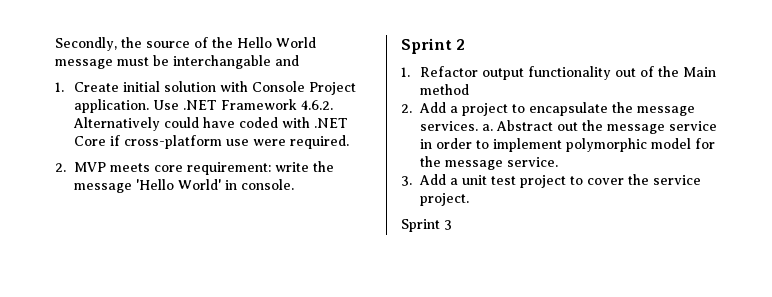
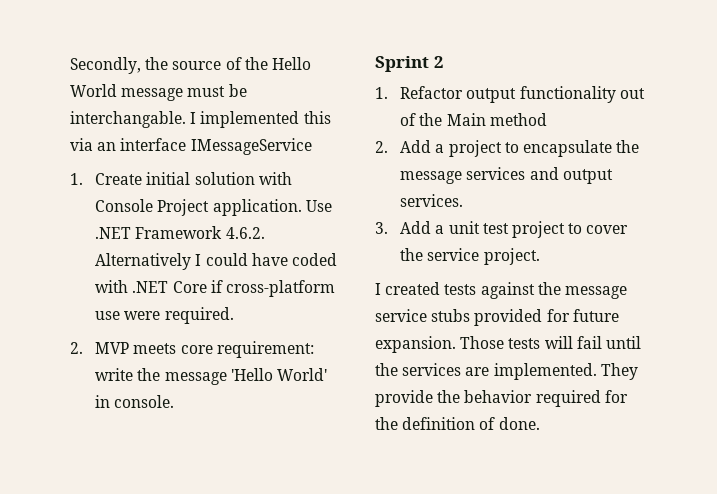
[173,55,299,69] interchangable and -> [70,111,331,128] [70,138,312,155] interchangable. I implemented this via an interface IMessageService
(160, 124) none -> [195,254,202,266] I
[419,120,717,134] [419,138,715,152] [419,156,558,170] services. a. Abstract out the message service in order to implement polymorphic model for the message service. -> [466,167,613,184] [400,194,464,207] services and output services.
[401,219,452,232] Sprint 3 -> [375,282,627,299] [375,309,619,326] [375,336,641,353] [375,363,638,380] [375,390,628,407] [375,417,540,430] I created tests against the message service stubs provided for future expansion. Those tests will fail until the services are implemented. They provide the behavior required for the definition of done.

